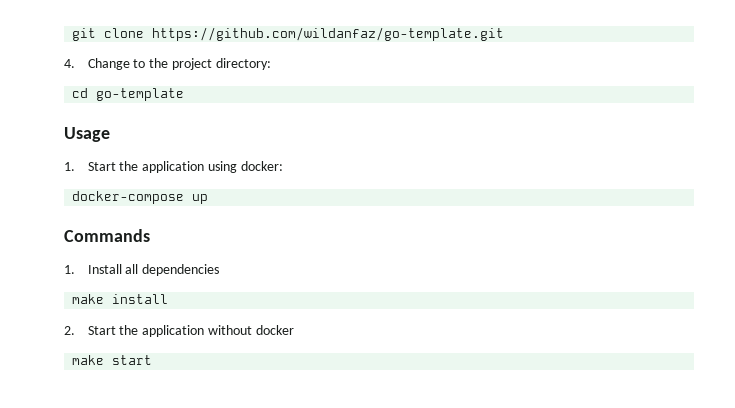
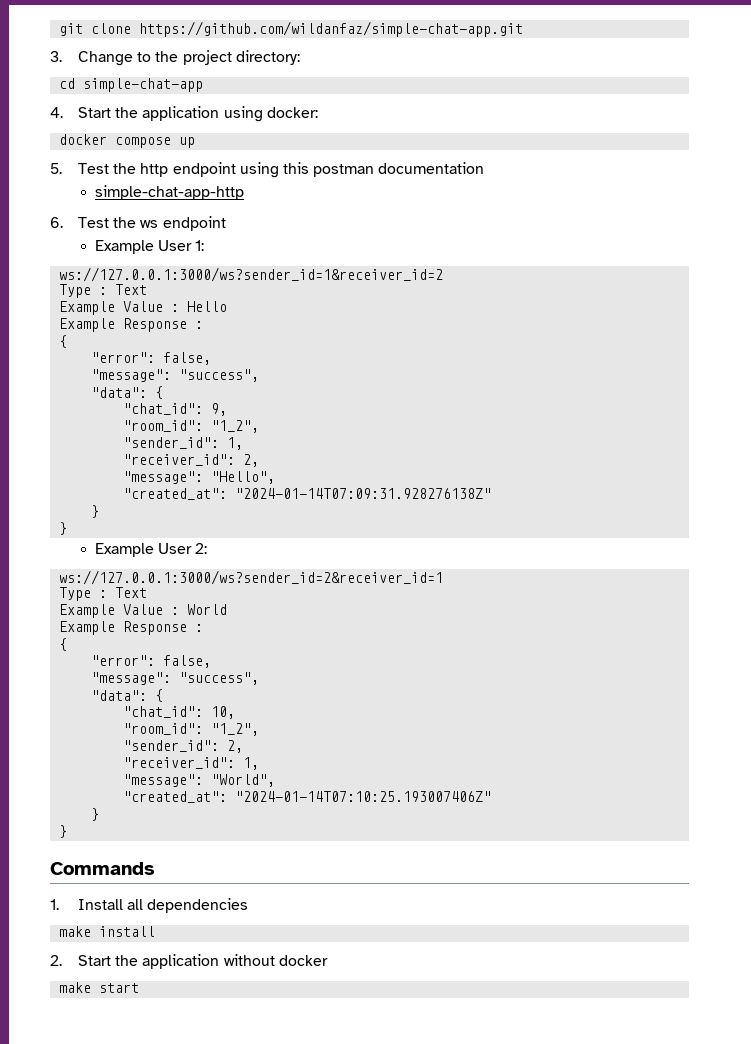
[152,27,505,41] [64,59,75,68] https://github.com/wildanfaz/go-template.git // 4. -> [139,21,524,37] [50,51,62,62] https://github.com/wildanfaz/simple-chat-app.git // 3.
[96,88,185,101] [64,127,110,142] [64,162,75,171] go-template // Usage // 1. -> [83,78,204,92] [50,107,63,118] simple-chat-app // 4.
[72,191,185,204] docker-compose -> [59,134,172,148] docker compose
(209, 199) none -> [50,162,485,178] [95,185,245,200] [50,216,226,231] [95,240,205,254] [59,267,444,282] [59,284,148,298] [59,301,228,315] [59,318,204,332] [59,335,68,348] [91,352,212,365] [91,369,260,382] [91,386,164,399] [123,403,228,416] [123,420,260,433] [123,437,244,450] [123,454,260,467] [123,471,276,484] [123,488,492,500] [91,505,100,518] [59,522,68,535] [95,543,208,557] [59,570,444,585] [59,587,148,601] [59,604,228,618] [59,621,204,635] [59,638,68,651] [91,655,212,668] [91,672,260,685] [91,689,164,702] [123,706,236,719] [123,723,260,736] [123,740,244,753] [123,757,260,770] [123,774,276,787] [123,791,492,803] [91,808,100,821] [59,825,68,838] // 5. Test the http endpoint using this postman documentation // simple-chat-app-http // 6. Test the ws endpoint // Example User 1: // ws://127.0.0.1:3000/ws?sender_id=1&receiver_id=2 // Type : Text // Example Value : Hello // Example Response : // { // "error": false, // "message": "success", // "data": { // "chat_id": 9, // "room_id": "1_2", // "sender_id": 1, // "receiver_id": 2, // "message": "Hello", // "created_at": "2024-01-14T07:09:31.928276138Z" // } // } // Example User 2: // ws://127.0.0.1:3000/ws?sender_id=2&receiver_id=1 // Type : Text // Example Value : World // Example Response : // { // "error": false, // "message": "success", // "data": { // "chat_id": 10, // "room_id": "1_2", // "sender_id": 2, // "receiver_id": 1, // "message": "World", // "created_at": "2024-01-14T07:10:25.193007406Z" // } // }

